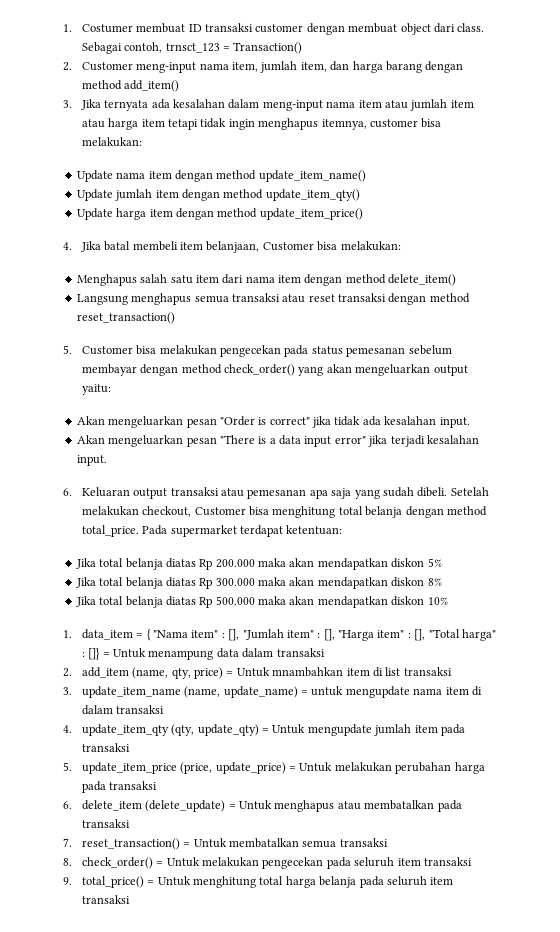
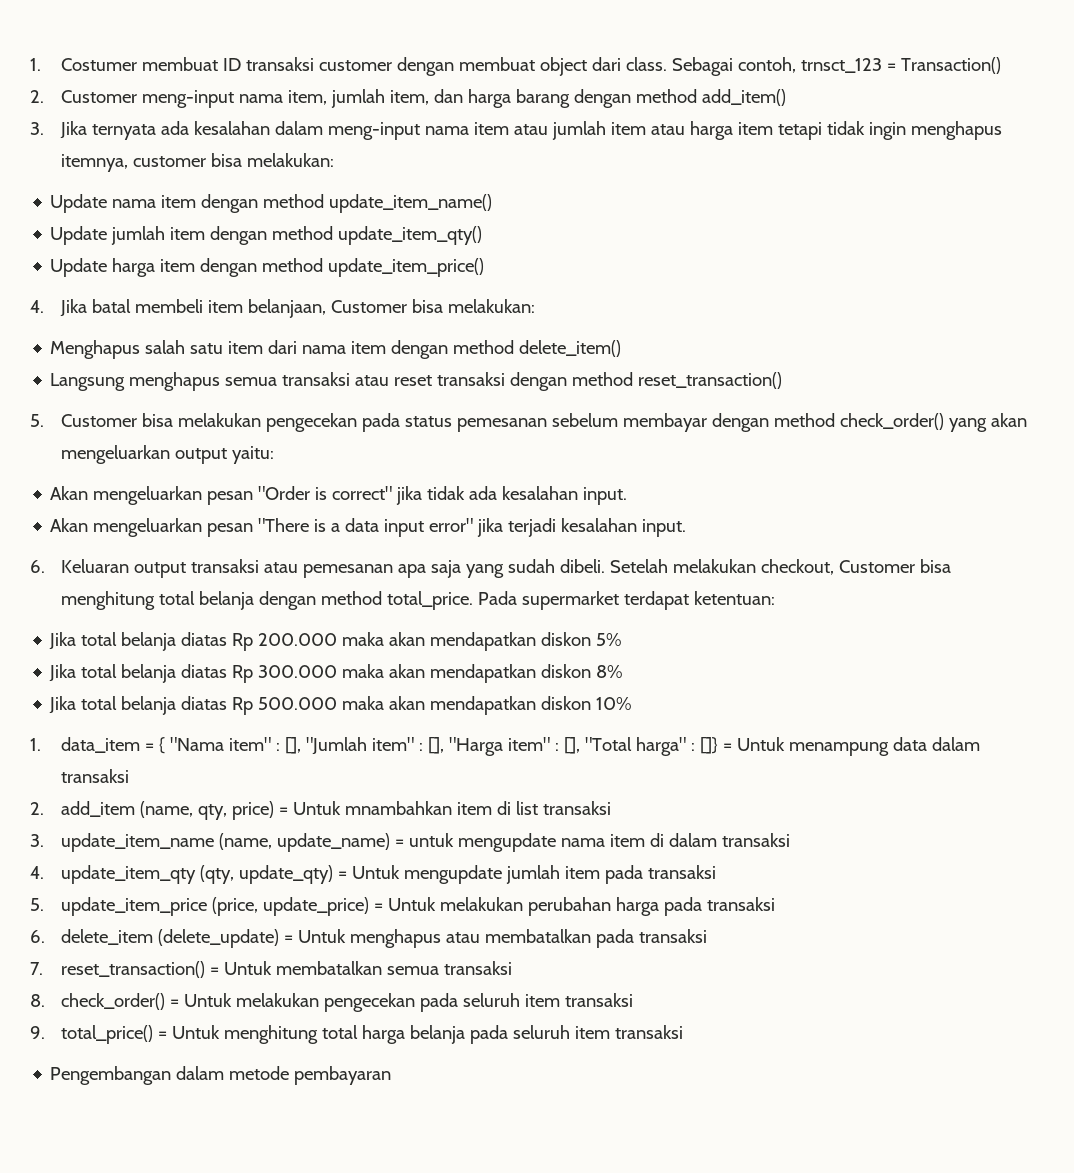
(130, 899) none -> [50,1066,392,1085] // Pengembangan dalam metode pembayaran

